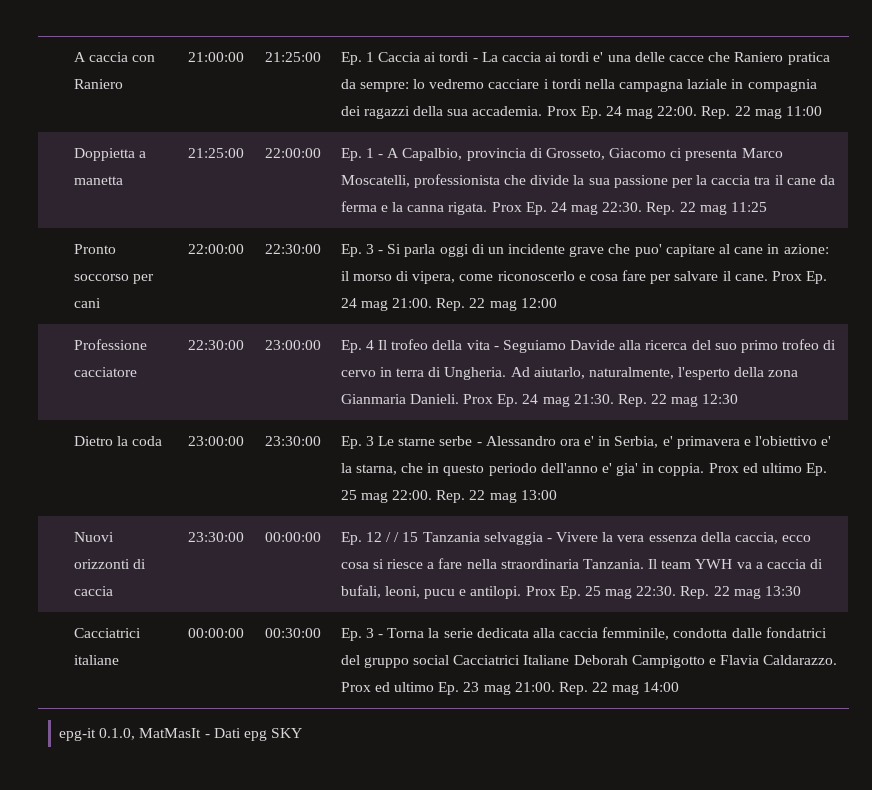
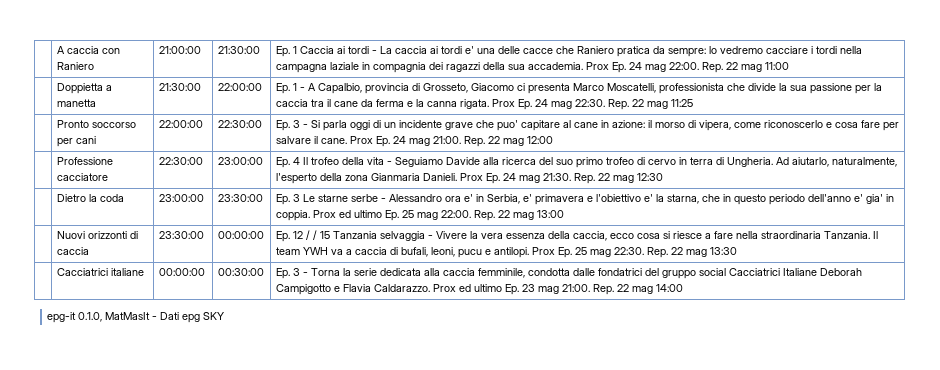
[264,52,321,62] 21:25:00 -> [217,46,260,54] 21:30:00
[187,148,244,158] 21:25:00 -> [158,83,201,91] 21:30:00

